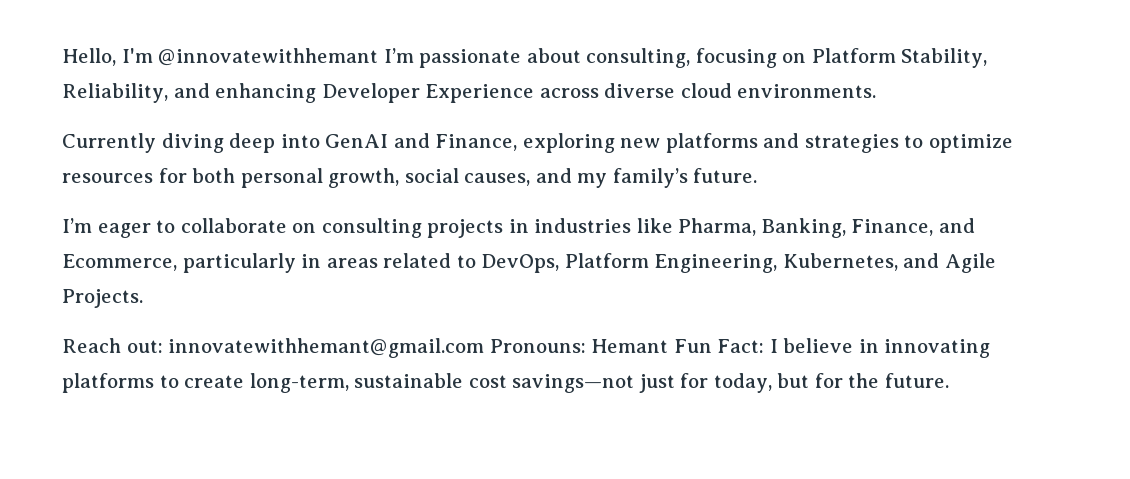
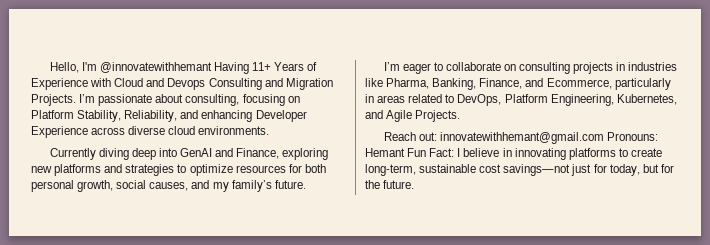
(379, 57) none -> [213,62,318,74] [31,78,333,90] [31,94,76,106] Having 11+ Years of Experience with Cloud and Devops Consulting and Migration Projects.

